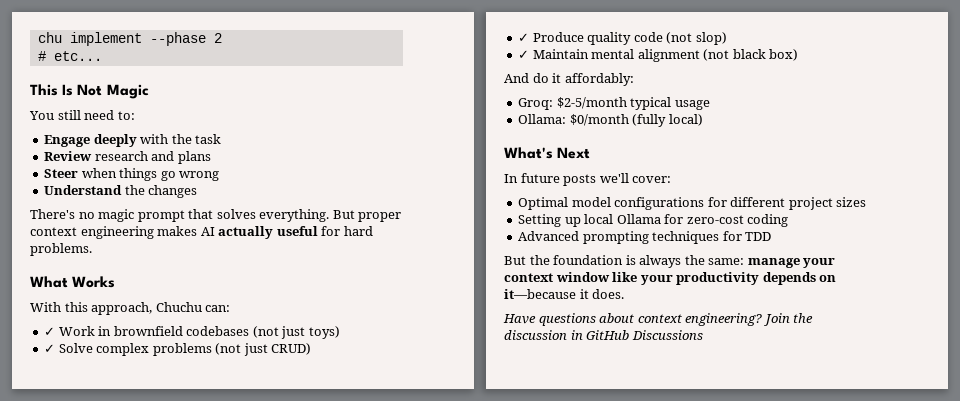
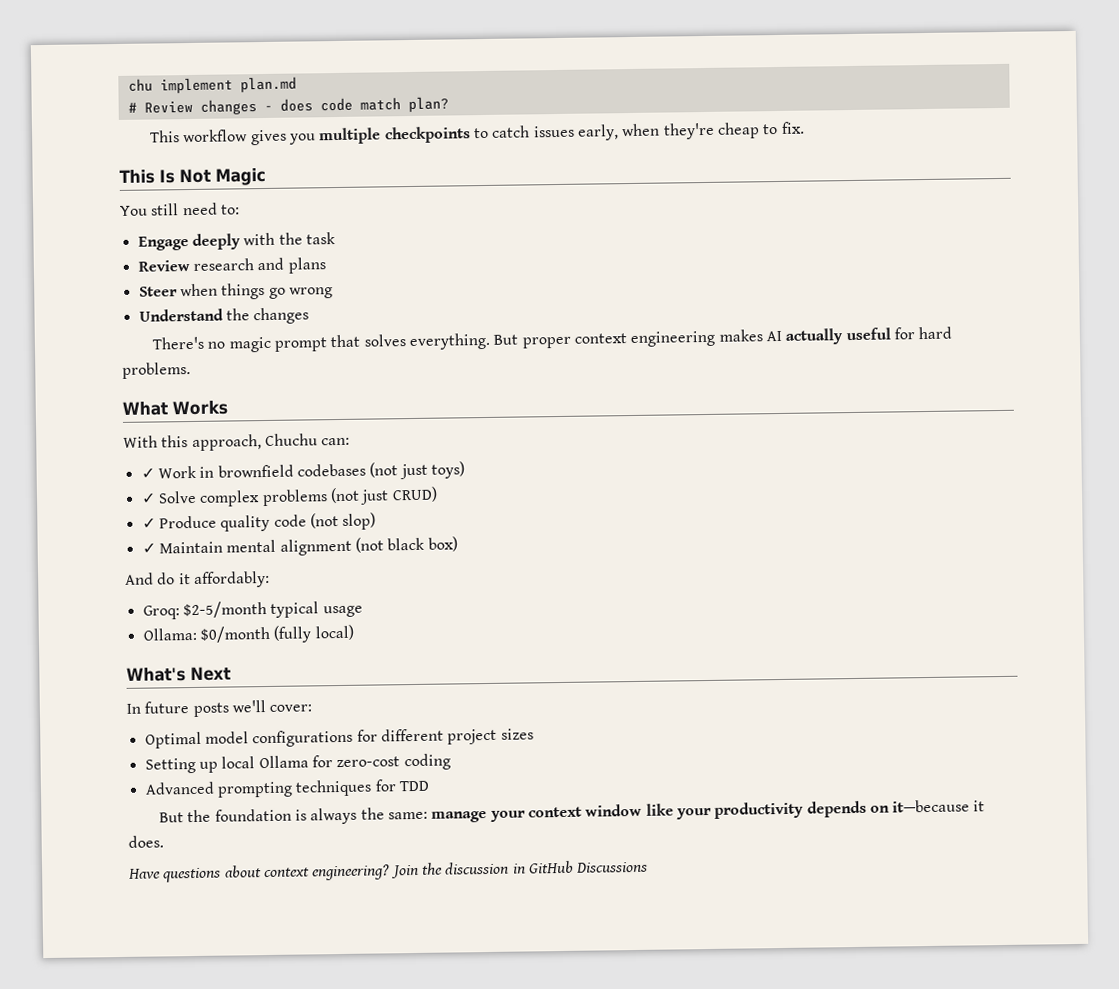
[149,32,222,46] --phase 2 -> [239,76,297,93] plan.md
[53,51,102,61] etc... -> [143,96,449,115] [150,121,805,146] Review changes - does code match plan? // This workflow gives you multiple checkpoints to catch issues early, when they're cheap to fix.

